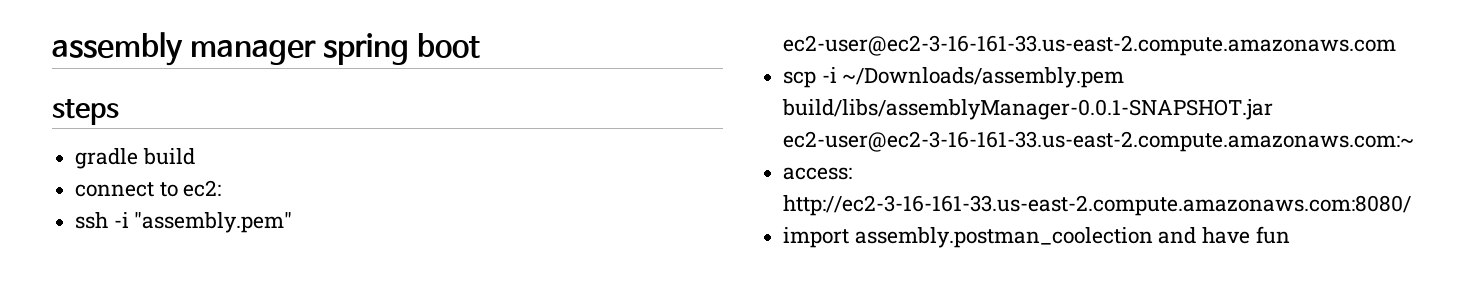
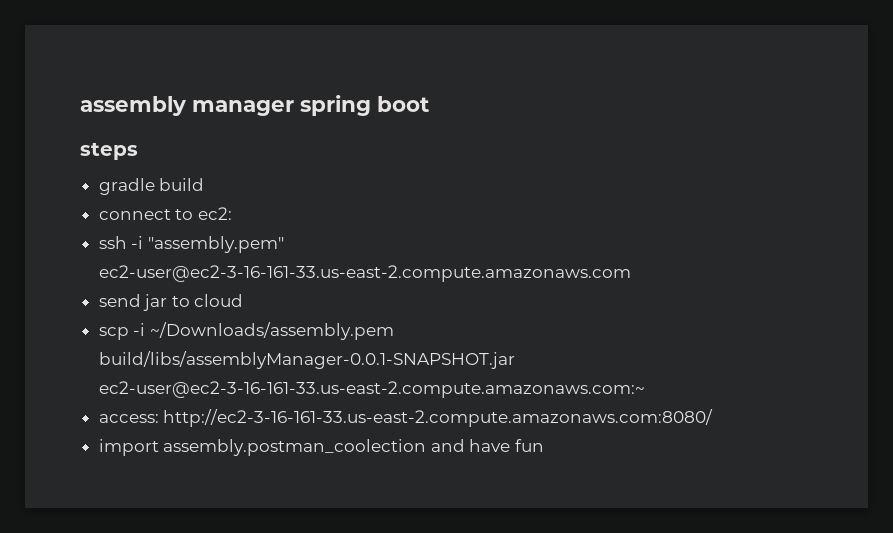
(1397, 45) none -> [98,294,244,311] // send jar to cloud

